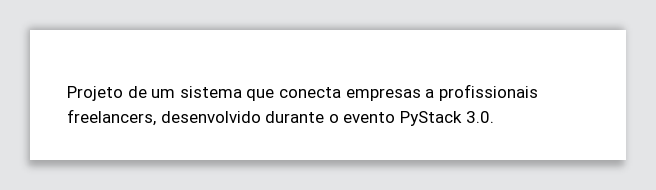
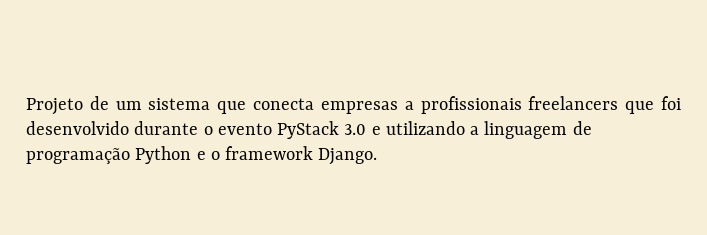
[67,109,156,126] freelancers, -> [528,96,682,114] freelancers que foi
[465,111,494,123] 3.0. -> [344,121,592,139] [26,146,378,165] 3.0 e utilizando a linguagem de programação Python e o framework Django.

